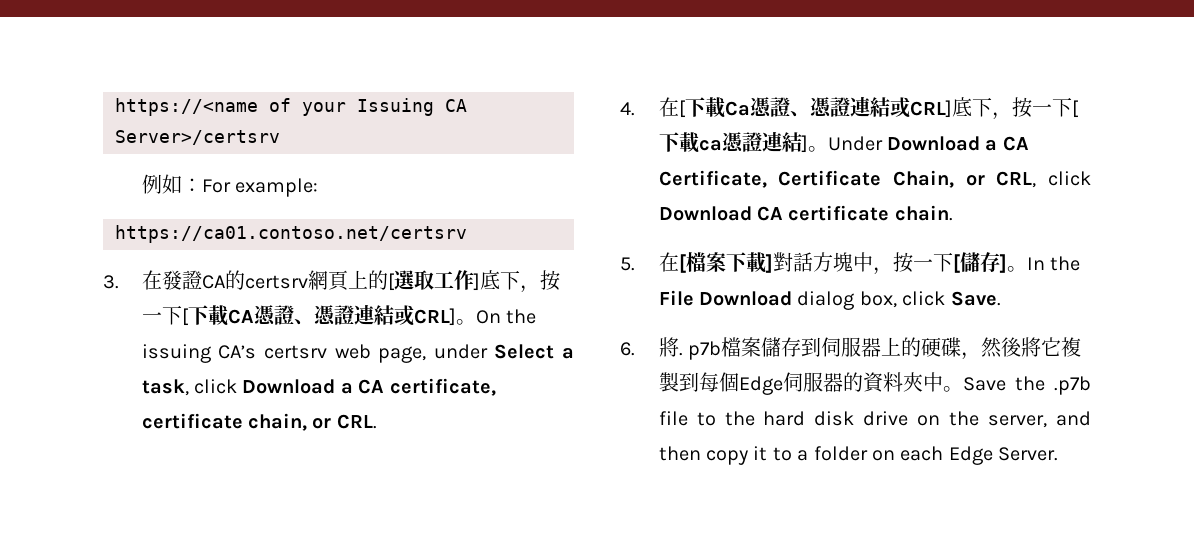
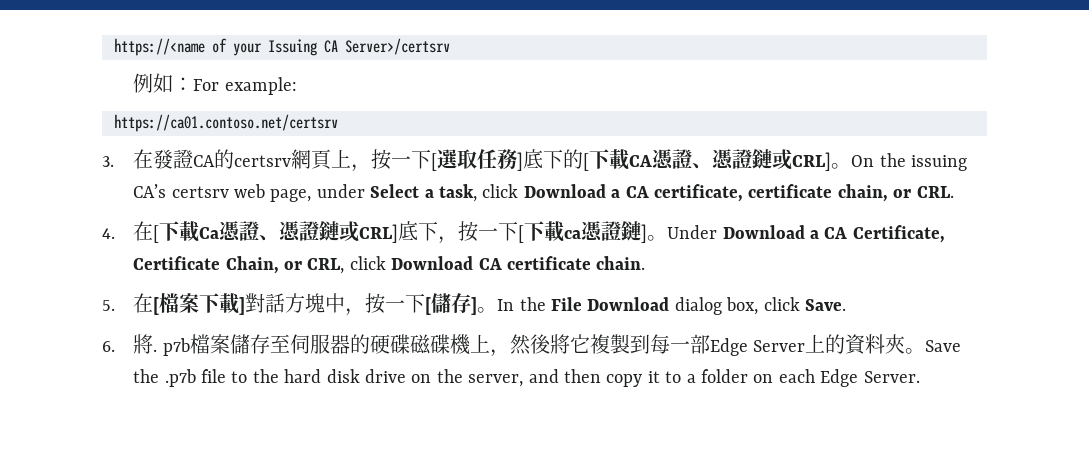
[367,270,560,293] [141,305,182,325] 的[選取工作]底下，按一下 -> [351,149,584,172] ，按一下[選取任務]底下的
[353,304,394,325] 連結 -> [752,149,773,169] 鏈
[849,96,890,117] 連結 -> [319,221,340,241] 鏈
[761,131,802,152] 連結 -> [621,221,642,241] 鏈
[801,337,962,357] 到伺服器上的硬碟 -> [269,334,490,355] 至伺服器的硬碟磁碟機上
[718,372,843,395] 個Edge伺服器 -> [669,334,826,356] 一部Edge Server上
[922,372,943,392] 中 -> (906, 344) none

